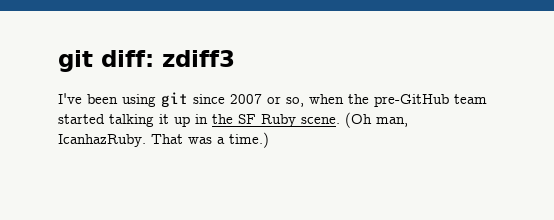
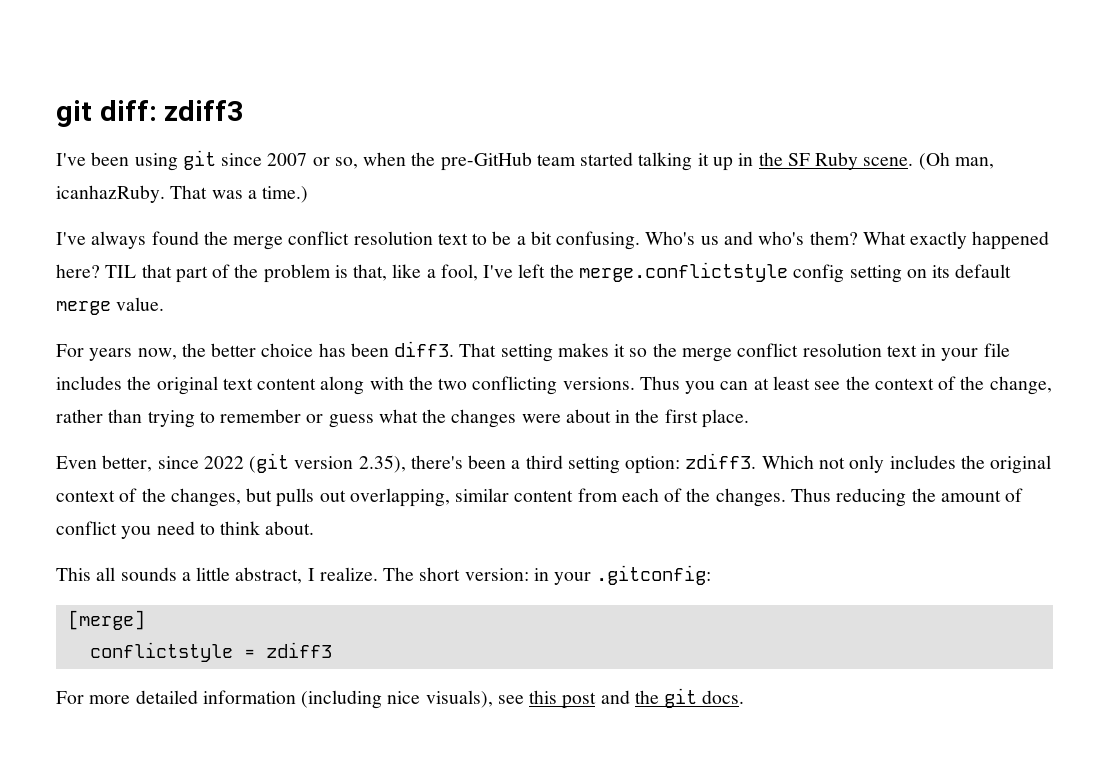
[58,134,146,147] IcanhazRuby. -> [56,185,165,203] icanhazRuby.
(269, 140) none -> [56,231,1050,250] [56,262,1012,283] [56,297,165,315] [56,341,1010,362] [56,376,1052,395] [56,409,749,428] [56,453,1052,474] [56,488,1024,507] [56,521,315,539] [56,565,712,585] [67,610,145,630] [89,642,332,662] [56,688,745,709] // I've always found the merge conflict resolution text to be a bit confusing. Who's us and who's them? What exactly happened here? TIL that part of the problem is that, like a fool, I've left the merge.conflictstyle config setting on its default merge value. // For years now, the better choice has been diff3. That setting makes it so the merge conflict resolution text in your file includes the original text content along with the two conflicting versions. Thus you can at least see the context of the change, rather than trying to remember or guess what the changes were about in the first place. // Even better, since 2022 (git version 2.35), there's been a third setting option: zdiff3. Which not only includes the original context of the changes, but pulls out overlapping, similar content from each of the changes. Thus reducing the amount of conflict you need to think about. // This all sounds a little abstract, I realize. The short version: in your .gitconfig: // [merge] // conflictstyle = zdiff3 // For more detailed information (including nice visuals), see this post and the git docs.

